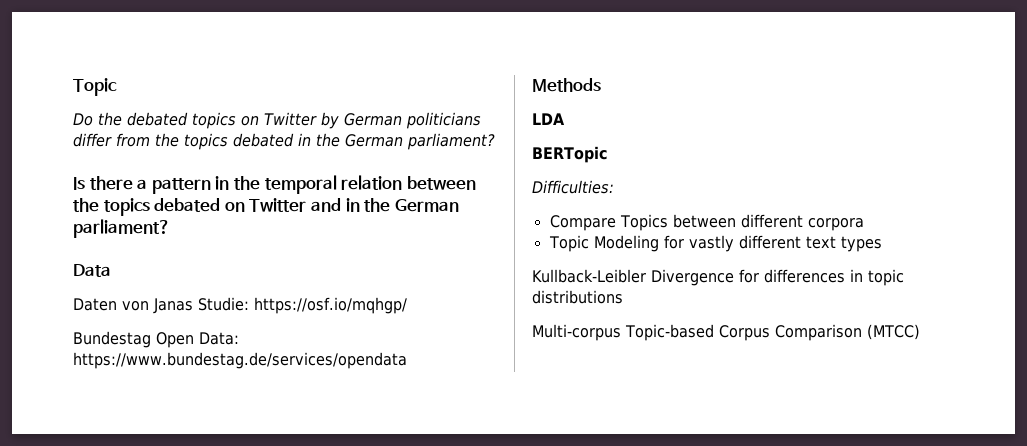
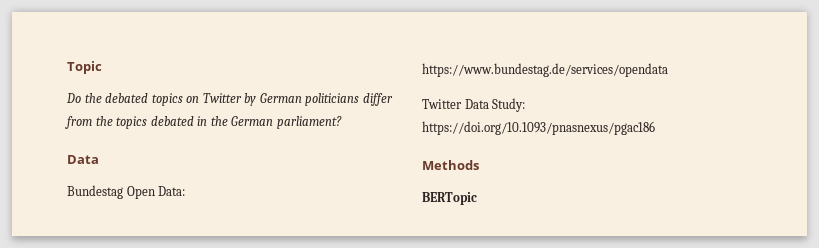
[73,175,476,194] [73,198,459,216] [73,219,170,238] [73,264,111,277] [73,297,407,314] Is there a pattern in the temporal relation between the topics debated on Twitter and in the German parliament? // Data // Daten von Janas Studie: https://osf.io/mqhgp/ -> [67,155,99,164] Data
(407, 360) none -> [422,98,526,112] [422,121,655,135] // Twitter Data Study: https://doi.org/10.1093/pnasnexus/pgac186
[532,113,565,125] // LDA -> (479, 165) none
[532,180,614,194] [549,214,864,231] [548,235,882,252] [532,269,904,286] [532,290,623,304] [532,324,920,341] // Difficulties: // Compare Topics between different corpora // Topic Modeling for vastly different text types // Kullback-Leibler Divergence for differences in topic distributions // Multi-corpus Topic-based Corpus Comparison (MTCC) -> (477, 198) none

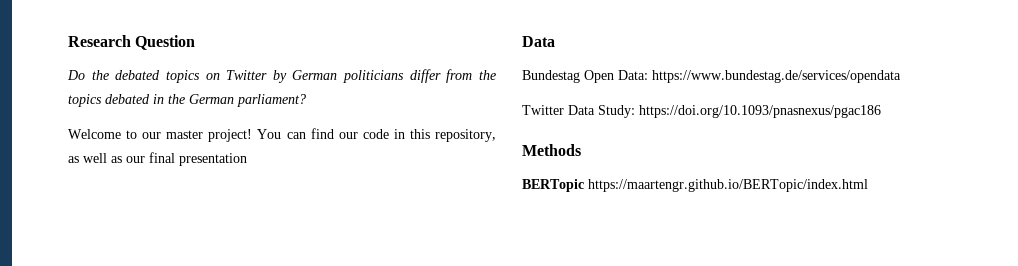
[67,61,102,74] Topic -> [68,35,196,50] Research Question
(342, 122) none -> [68,128,496,142] [68,152,247,166] // Welcome to our master project! You can find our code in this repository, as well as our final presentation
(477, 198) none -> [588,179,868,192] https://maartengr.github.io/BERTopic/index.html

